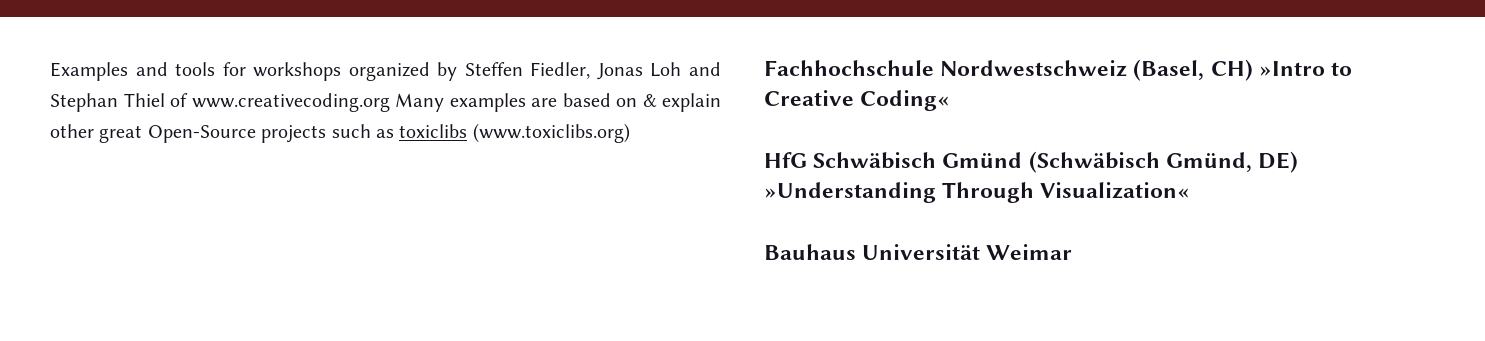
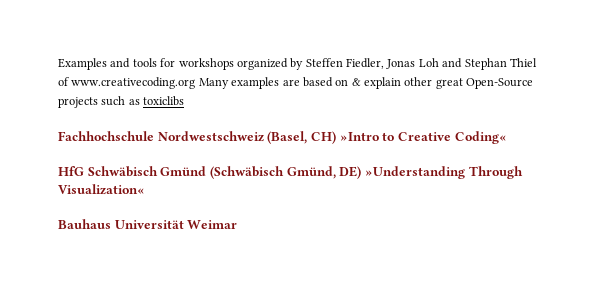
[472,123,630,143] (www.toxiclibs.org) -> (185, 101) none

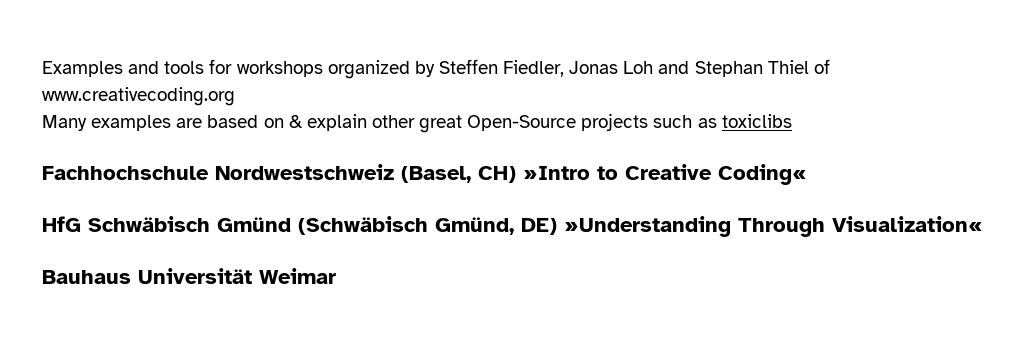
(196, 83) none -> (235, 96) //

